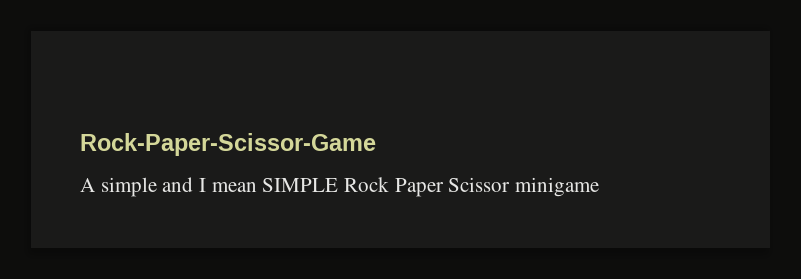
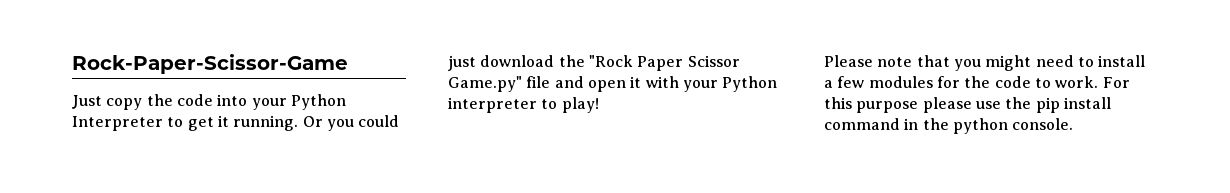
[80,177,600,197] A simple and I mean SIMPLE Rock Paper Scissor minigame -> [72,94,346,110] [72,115,400,131] [448,55,740,71] [448,76,778,92] [448,97,599,113] [824,55,1146,71] [824,76,1130,88] [824,97,1111,113] [824,118,1074,134] Just copy the code into your Python Interpreter to get it running. Or you could just download the "Rock Paper Scissor Game.py" file and open it with your Python interpreter to play! // Please note that you might need to install a few modules for the code to work. For this purpose please use the pip install command in the python console.

